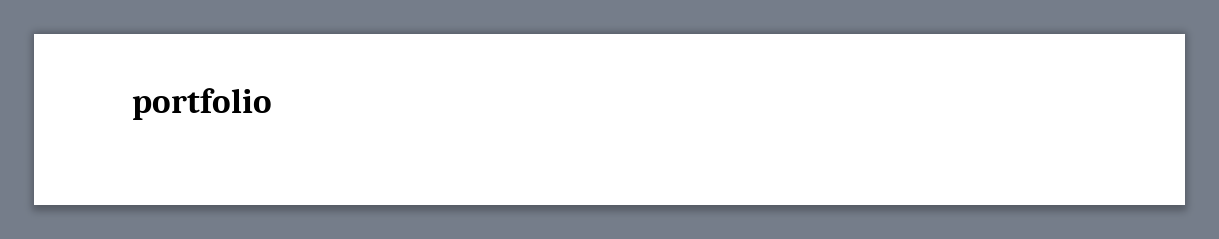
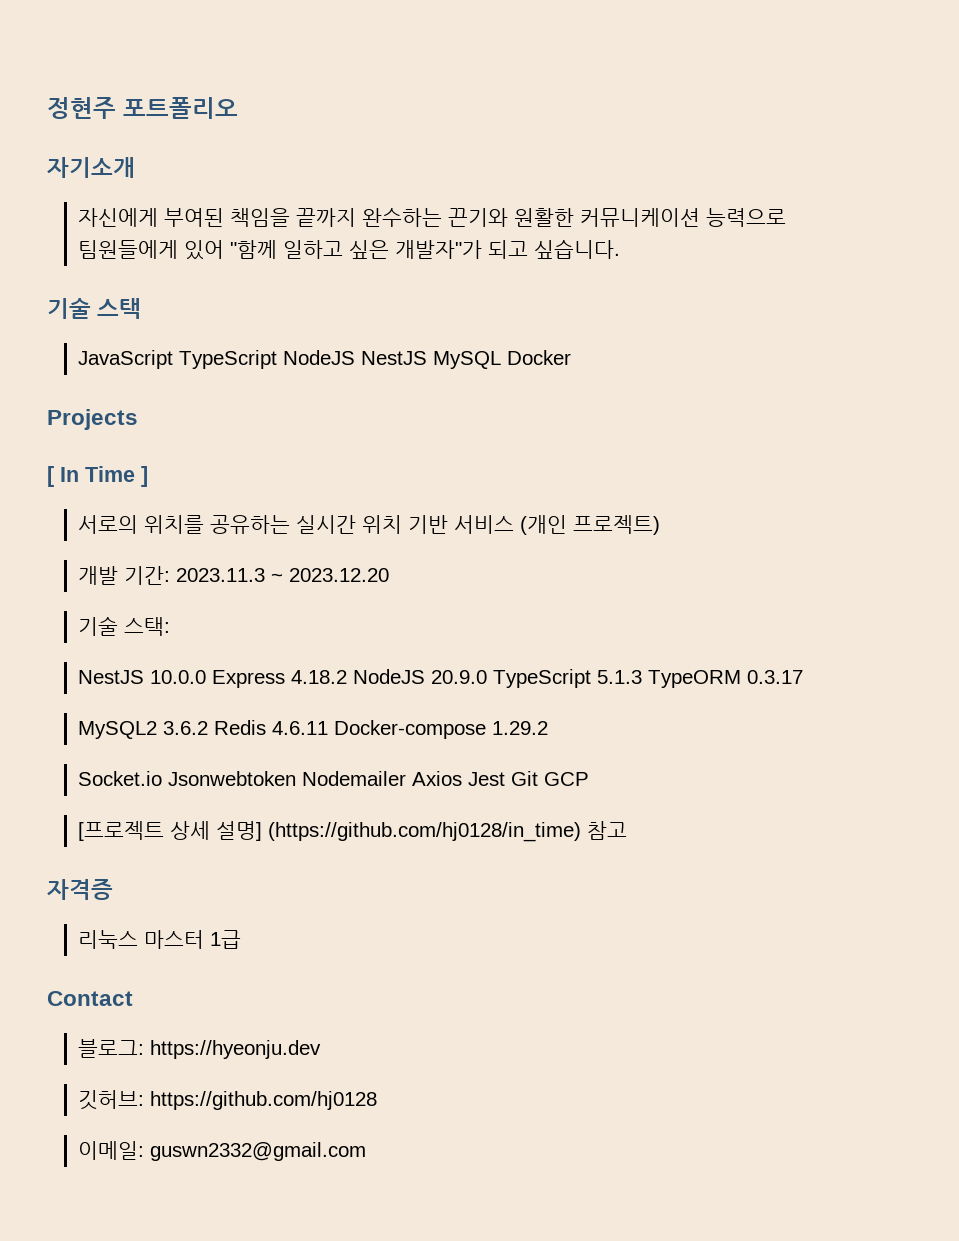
[132,88,272,120] portfolio -> [47,97,238,119] [47,157,135,178] [77,208,786,227] [77,239,620,260] [47,298,142,319] [77,350,571,369] [47,409,138,430] [47,466,148,487] [77,515,660,535] [77,566,389,585] [77,616,170,636] [77,669,803,688] [77,720,548,739] [77,771,589,786] [77,821,627,842] [47,879,113,900] [77,930,241,949] [47,991,133,1006] [77,1039,321,1059] [77,1090,377,1110] [77,1141,366,1161] 정현주 포트폴리오 // 자기소개 // 자신에게 부여된 책임을 끝까지 완수하는 끈기와 원활한 커뮤니케이션 능력으로 // 팀원들에게 있어 "함께 일하고 싶은 개발자"가 되고 싶습니다. // 기술 스택 // JavaScript TypeScript NodeJS NestJS MySQL Docker // Projects // [ In Time ] // 서로의 위치를 공유하는 실시간 위치 기반 서비스 (개인 프로젝트) // 개발 기간: 2023.11.3 ~ 2023.12.20 // 기술 스택: // NestJS 10.0.0 Express 4.18.2 NodeJS 20.9.0 TypeScript 5.1.3 TypeORM 0.3.17 // MySQL2 3.6.2 Redis 4.6.11 Docker-compose 1.29.2 // Socket.io Jsonwebtoken Nodemailer Axios Jest Git GCP // [프로젝트 상세 설명] (https://github.com/hj0128/in_time) 참고 // 자격증 // 리눅스 마스터 1급 // Contact // 블로그: https://hyeonju.dev // 깃허브: https://github.com/hj0128 // 이메일: guswn2332@gmail.com

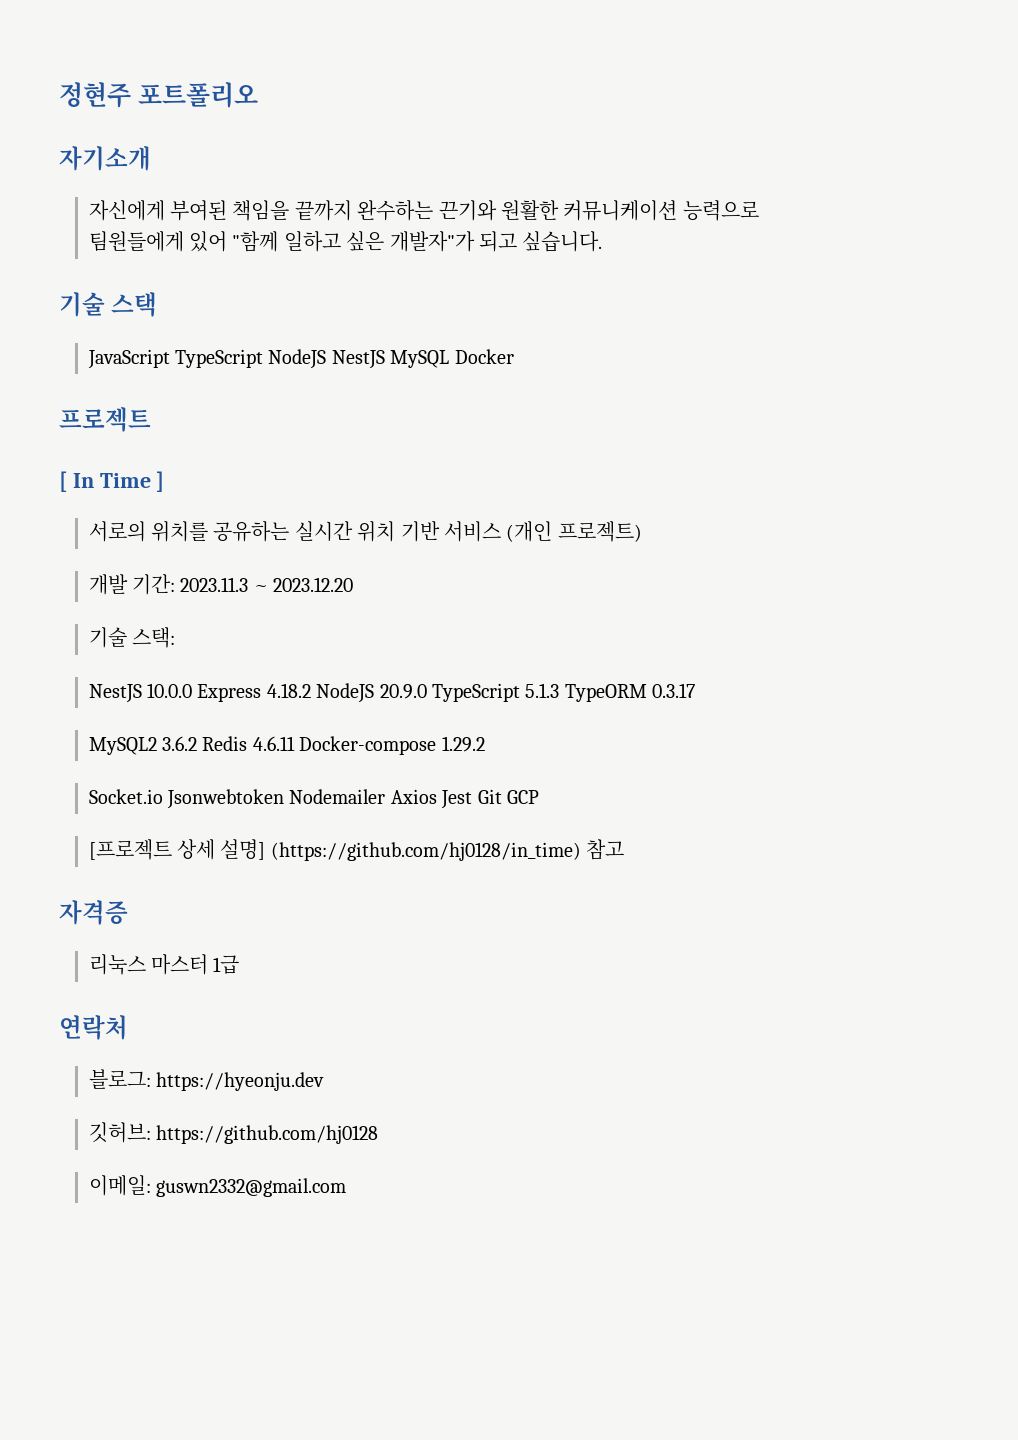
[47,409,138,430] Projects -> [59,407,151,432] 프로젝트
[47,991,133,1006] Contact -> [59,1015,128,1040] 연락처

